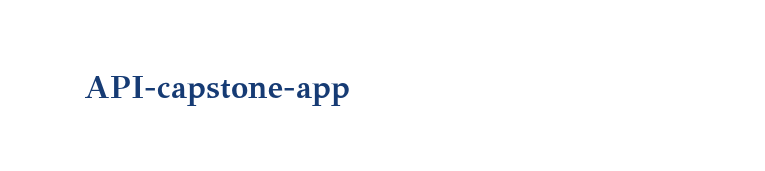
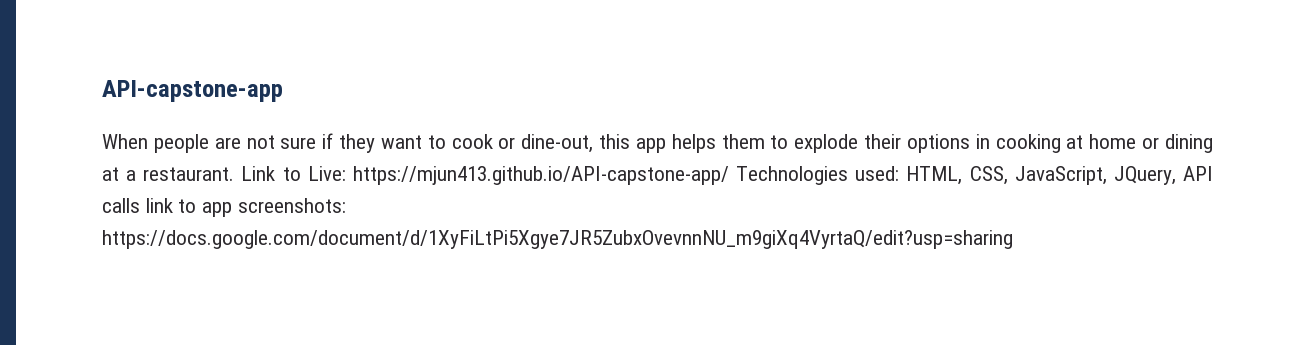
(350, 91) none -> [102,133,1213,153] [102,166,1214,185] [102,198,346,217] [102,230,1013,249] // When people are not sure if they want to cook or dine-out, this app helps them to explode their options in cooking at home or dining at a restaurant. Link to Live: https://mjun413.github.io/API-capstone-app/ Technologies used: HTML, CSS, JavaScript, JQuery, API calls link to app screenshots: https://docs.google.com/document/d/1XyFiLtPi5Xgye7JR5ZubxOvevnnNU_m9giXq4VyrtaQ/edit?usp=sharing

